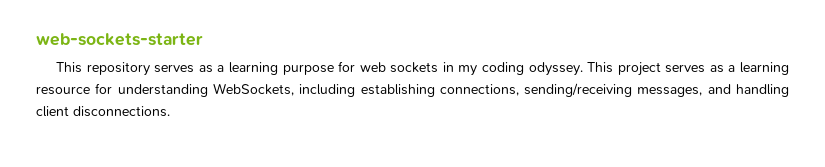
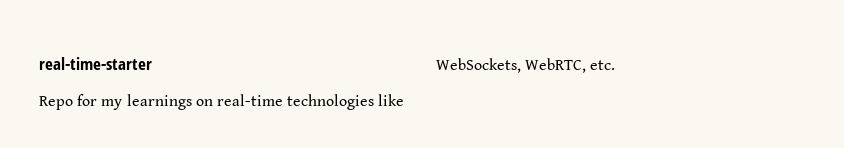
[36,33,203,46] [56,61,790,76] [36,83,789,97] [36,106,170,117] web-sockets-starter // This repository serves as a learning purpose for web sockets in my coding odyssey. This project serves as a learning resource for understanding WebSockets, including establishing connections, sending/receiving messages, and handling client disconnections. -> [39,57,152,70] [39,94,405,110] [436,58,616,73] real-time-starter // Repo for my learnings on real-time technologies like WebSockets, WebRTC, etc.

